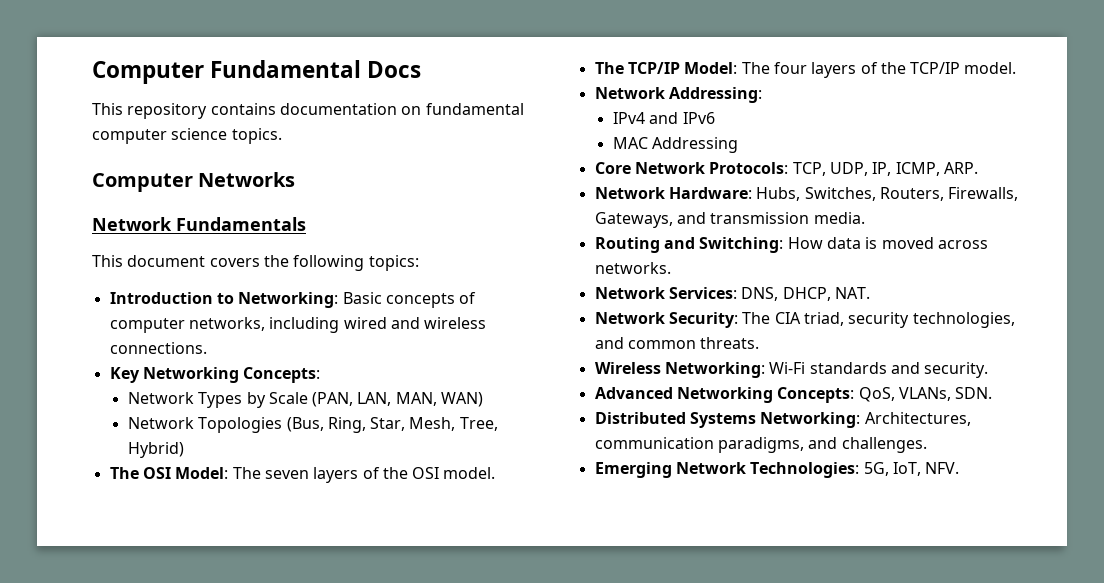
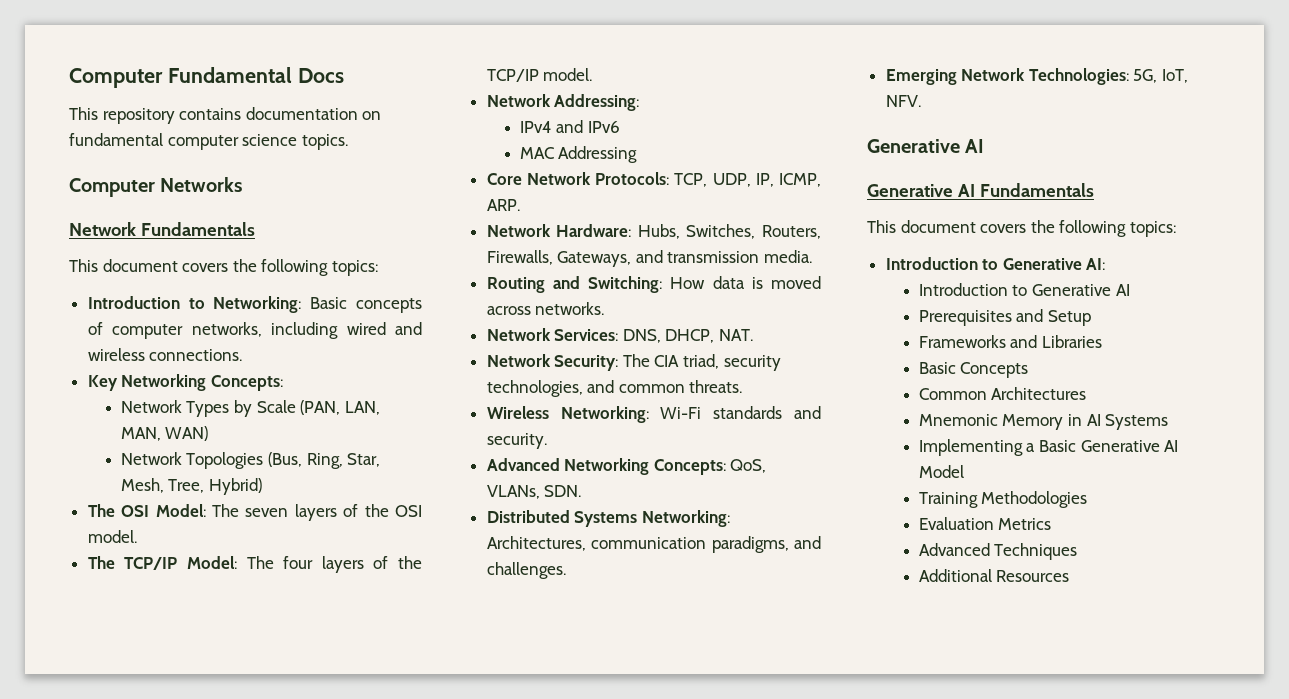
(960, 468) none -> [867,139,985,153] [867,183,1094,197] [867,220,1176,237] [885,257,1106,270] [918,283,1130,296] [918,309,1091,326] [918,335,1102,348] [918,362,1029,378] [918,387,1087,400] [918,414,1169,430] [918,439,1179,456] [918,465,964,478] [918,491,1088,508] [918,517,1052,530] [918,543,1078,560] [918,569,1070,582] // Generative AI // Generative AI Fundamentals // This document covers the following topics: // Introduction to Generative AI: // Introduction to Generative AI // Prerequisites and Setup // Frameworks and Libraries // Basic Concepts // Common Architectures // Mnemonic Memory in AI Systems // Implementing a Basic Generative AI Model // Training Methodologies // Evaluation Metrics // Advanced Techniques // Additional Resources

